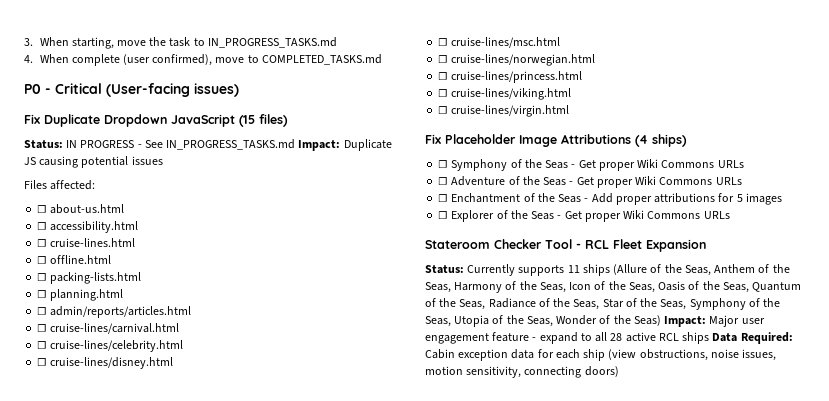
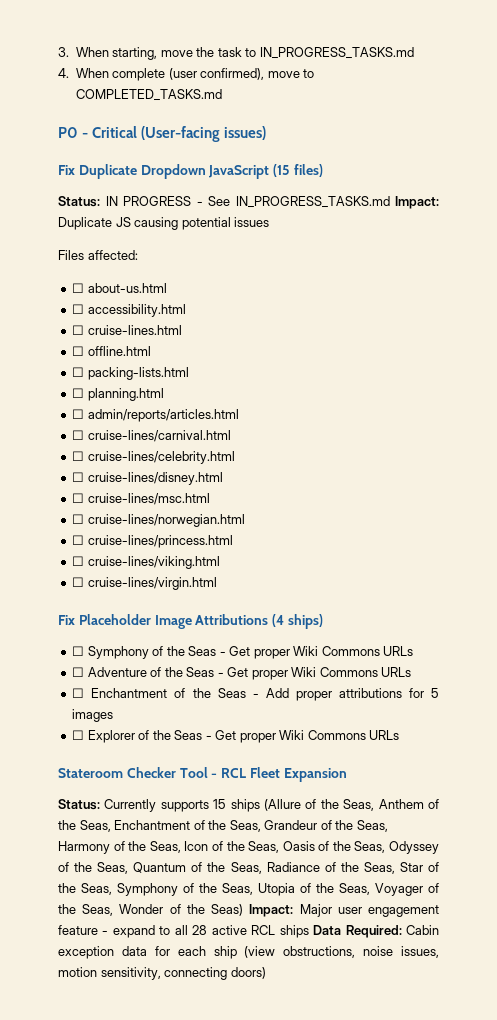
[567,265,580,273] 11 -> [213,799,227,809] 15
(451, 287) none -> [114,820,388,832] Enchantment of the Seas, Grandeur of the Seas,
(749, 287) none -> [388,841,439,854] [58,862,129,874] Odyssey of the Seas,
(553, 321) none -> [375,883,439,896] [58,904,114,916] Voyager of the Seas,

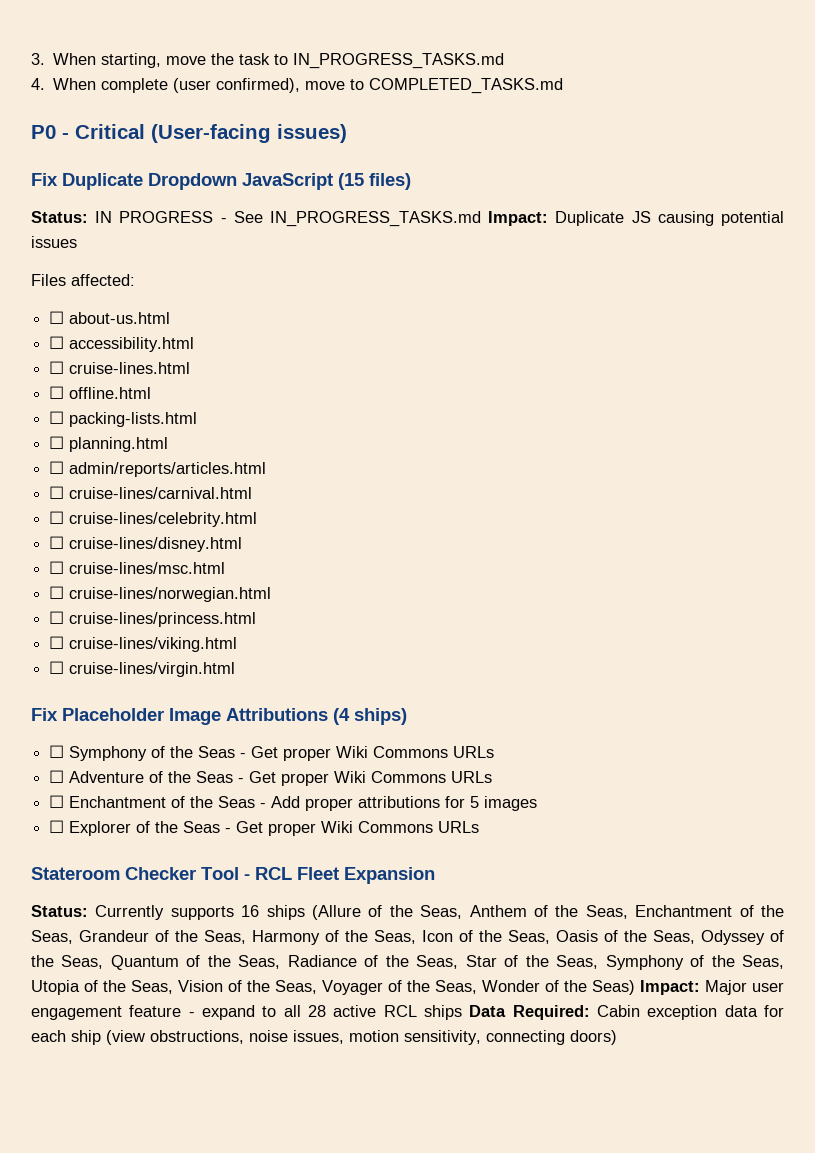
[213,799,227,809] 15 -> [241,905,260,917] 16
(370, 889) none -> [178,980,317,994] Vision of the Seas,

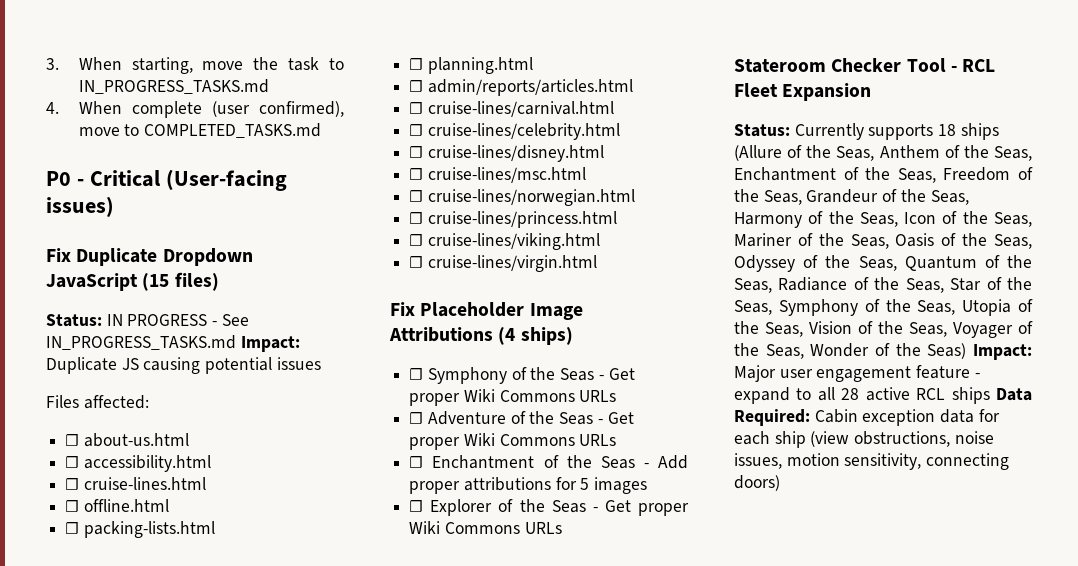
[241,905,260,917] 16 -> [938,124,957,136] 18
(73, 937) none -> [943,167,1033,181] [734,189,802,205] Freedom of the Seas,
(550, 937) none -> [734,233,889,249] Mariner of the Seas,

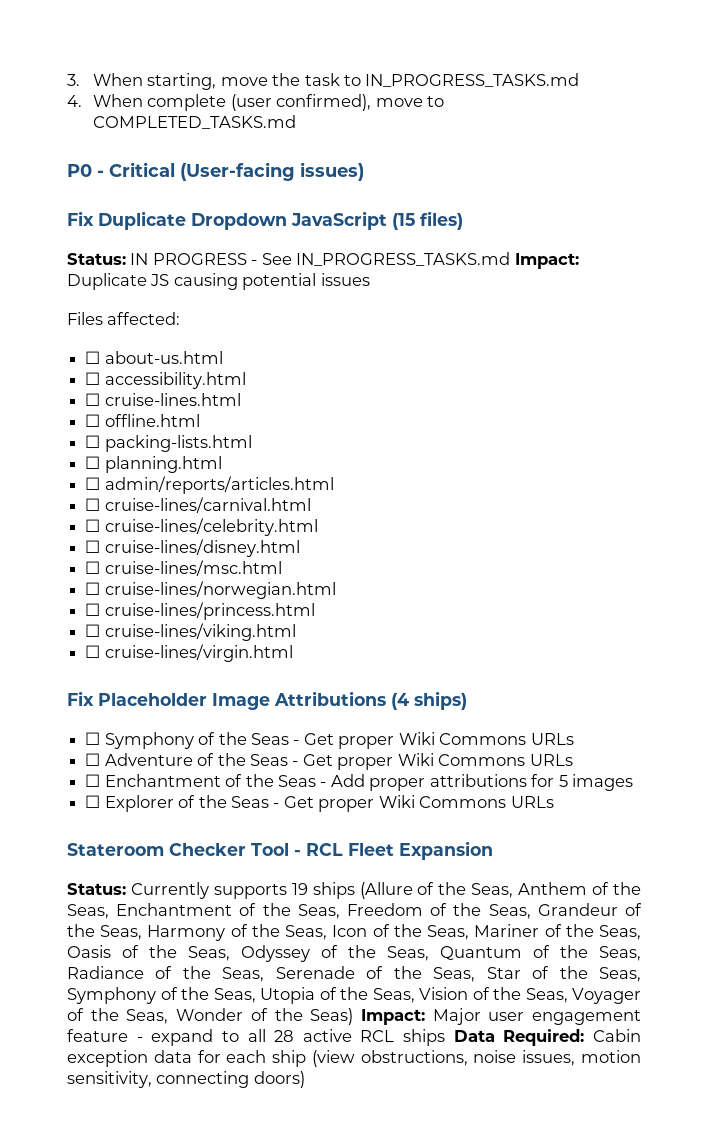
[938,124,957,136] 18 -> [291,883,308,895] 19
(944, 285) none -> [275,966,476,982] Serenade of the Seas,

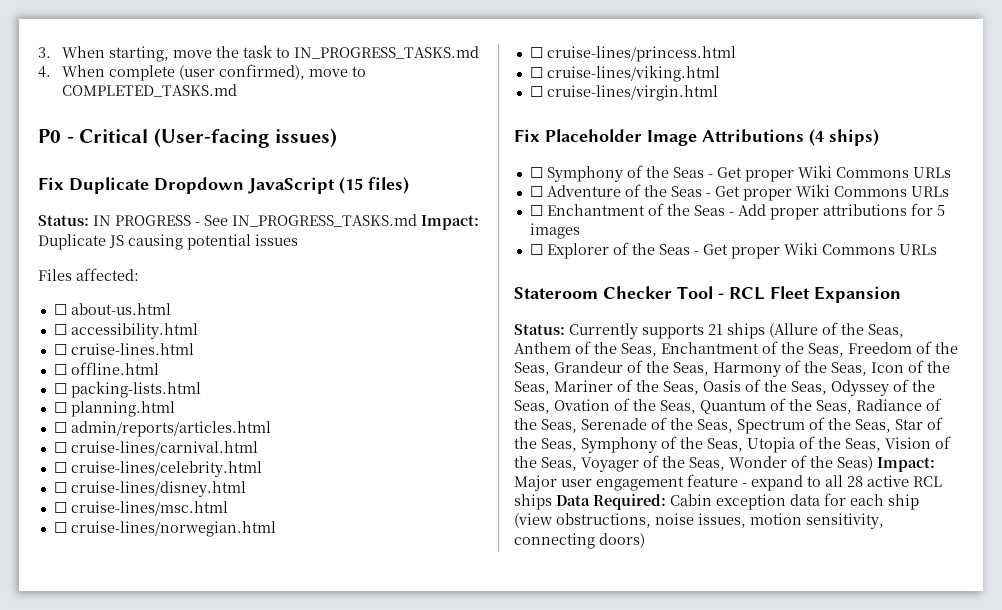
[291,883,308,895] 19 -> [708,324,723,335] 21
(429, 953) none -> [554,398,696,414] Ovation of the Seas,
(476, 974) none -> [737,417,891,434] Spectrum of the Seas,

